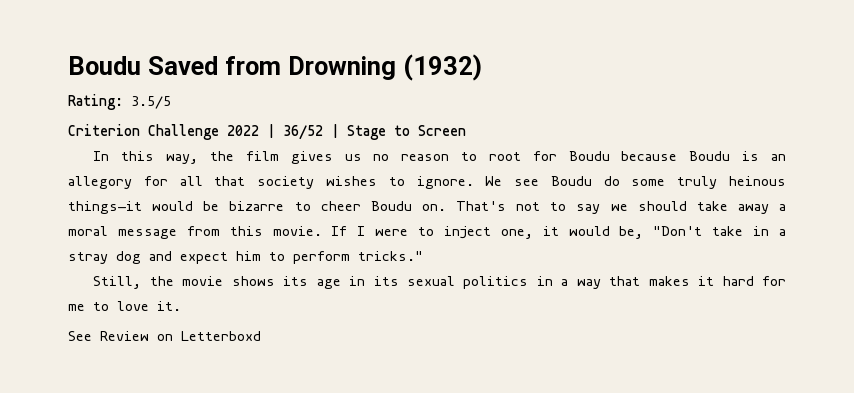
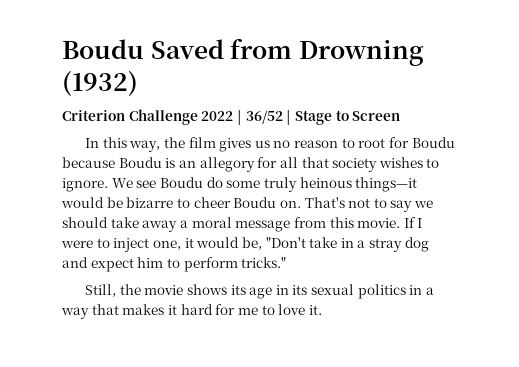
[68,94,171,110] // Rating: 3.5/5 -> (138, 83) none
[68,331,261,341] // See Review on Letterboxd -> (322, 310) none

